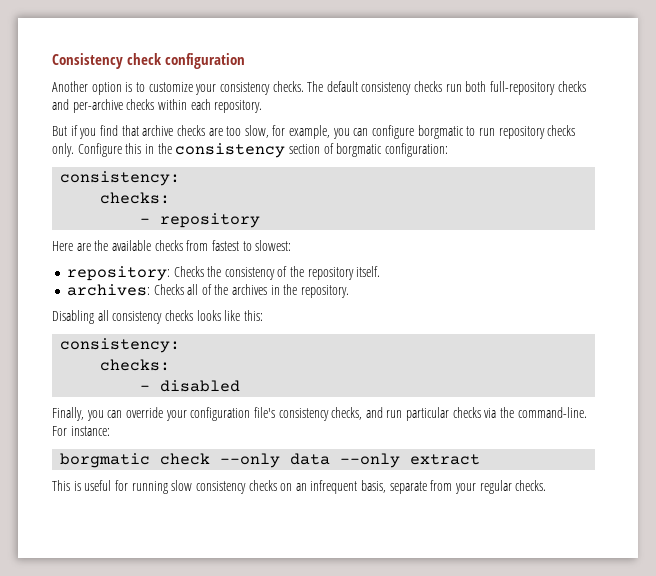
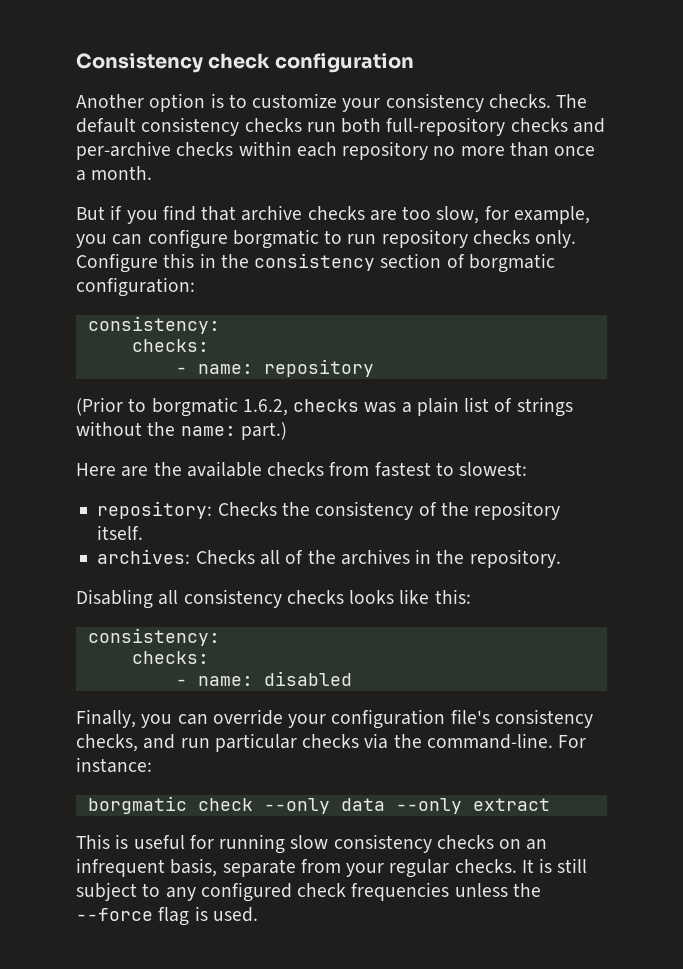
[214,100,263,113] repository. -> [342,141,596,160] [76,166,153,181] repository no more than once a month.
[160,213,261,228] repository -> [197,359,374,377] [76,397,573,417] [76,421,287,440] name: repository // (Prior to borgmatic 1.6.2, checks was a plain list of strings without the name: part.)
(151, 388) none -> [197,676,253,686] name:
(547, 485) none -> [521,858,588,873] [76,882,541,902] [76,906,258,926] It is still subject to any configured check frequencies unless the --force flag is used.

